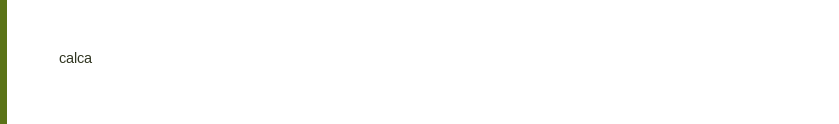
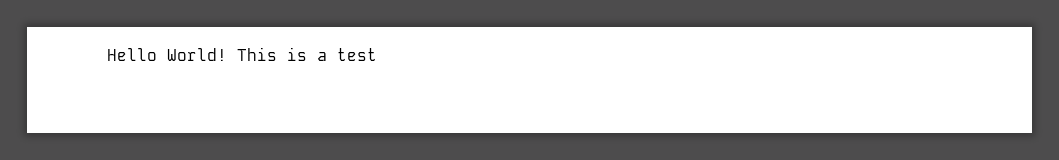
[59,52,93,63] calca -> [107,47,377,61] Hello World! This is a test

